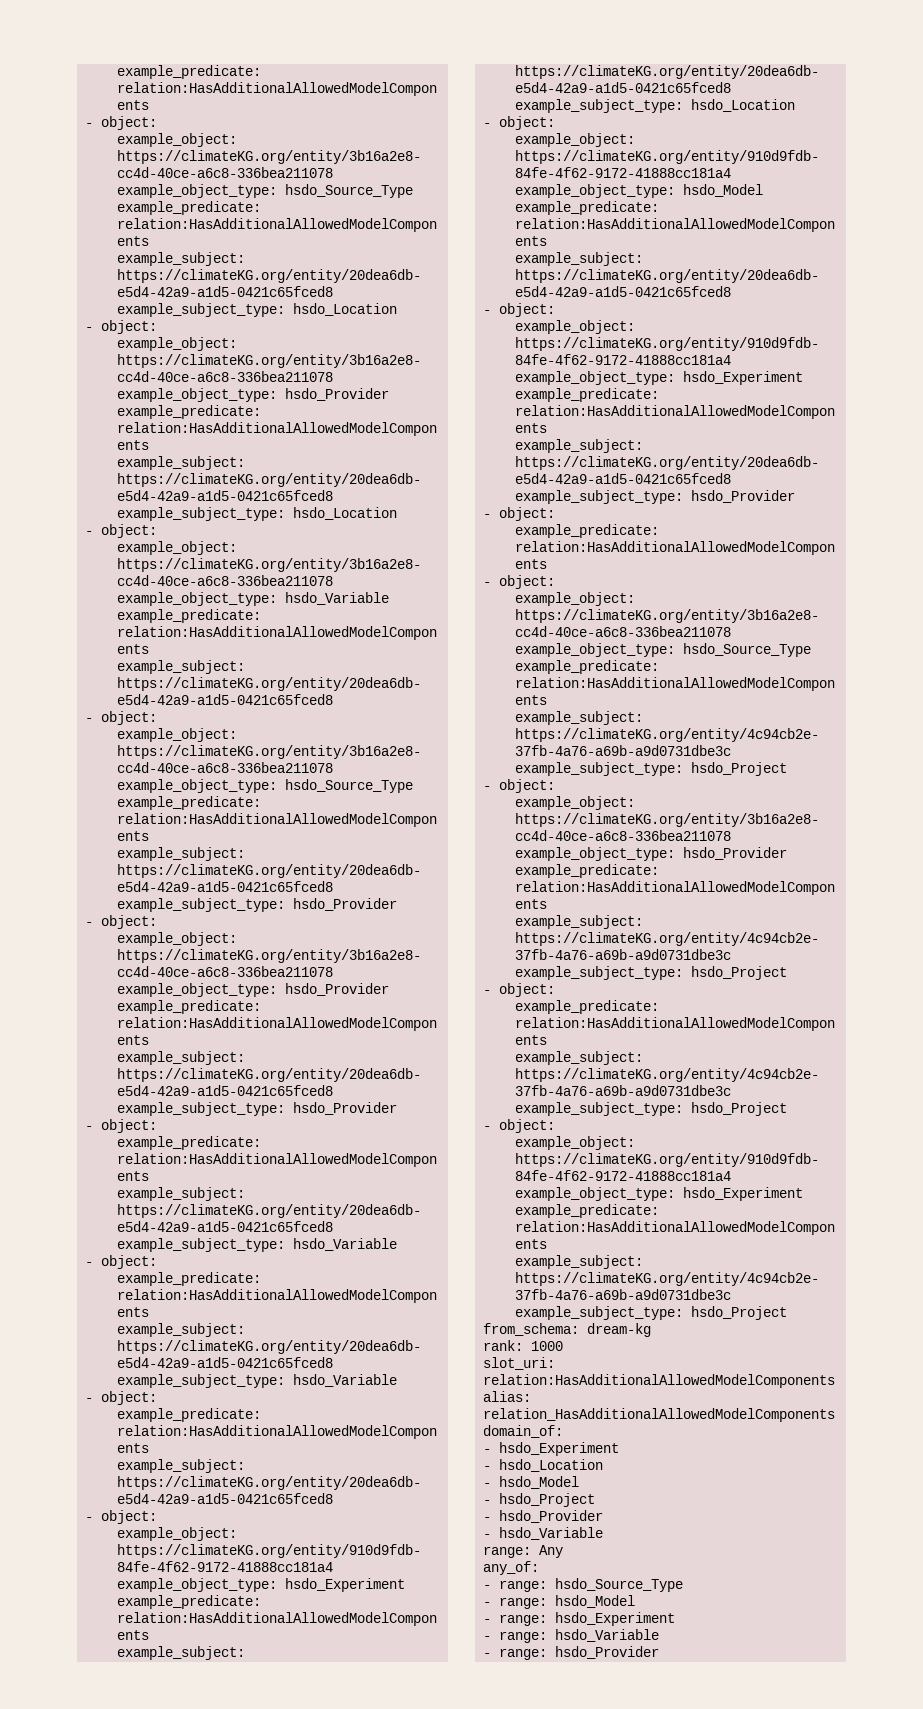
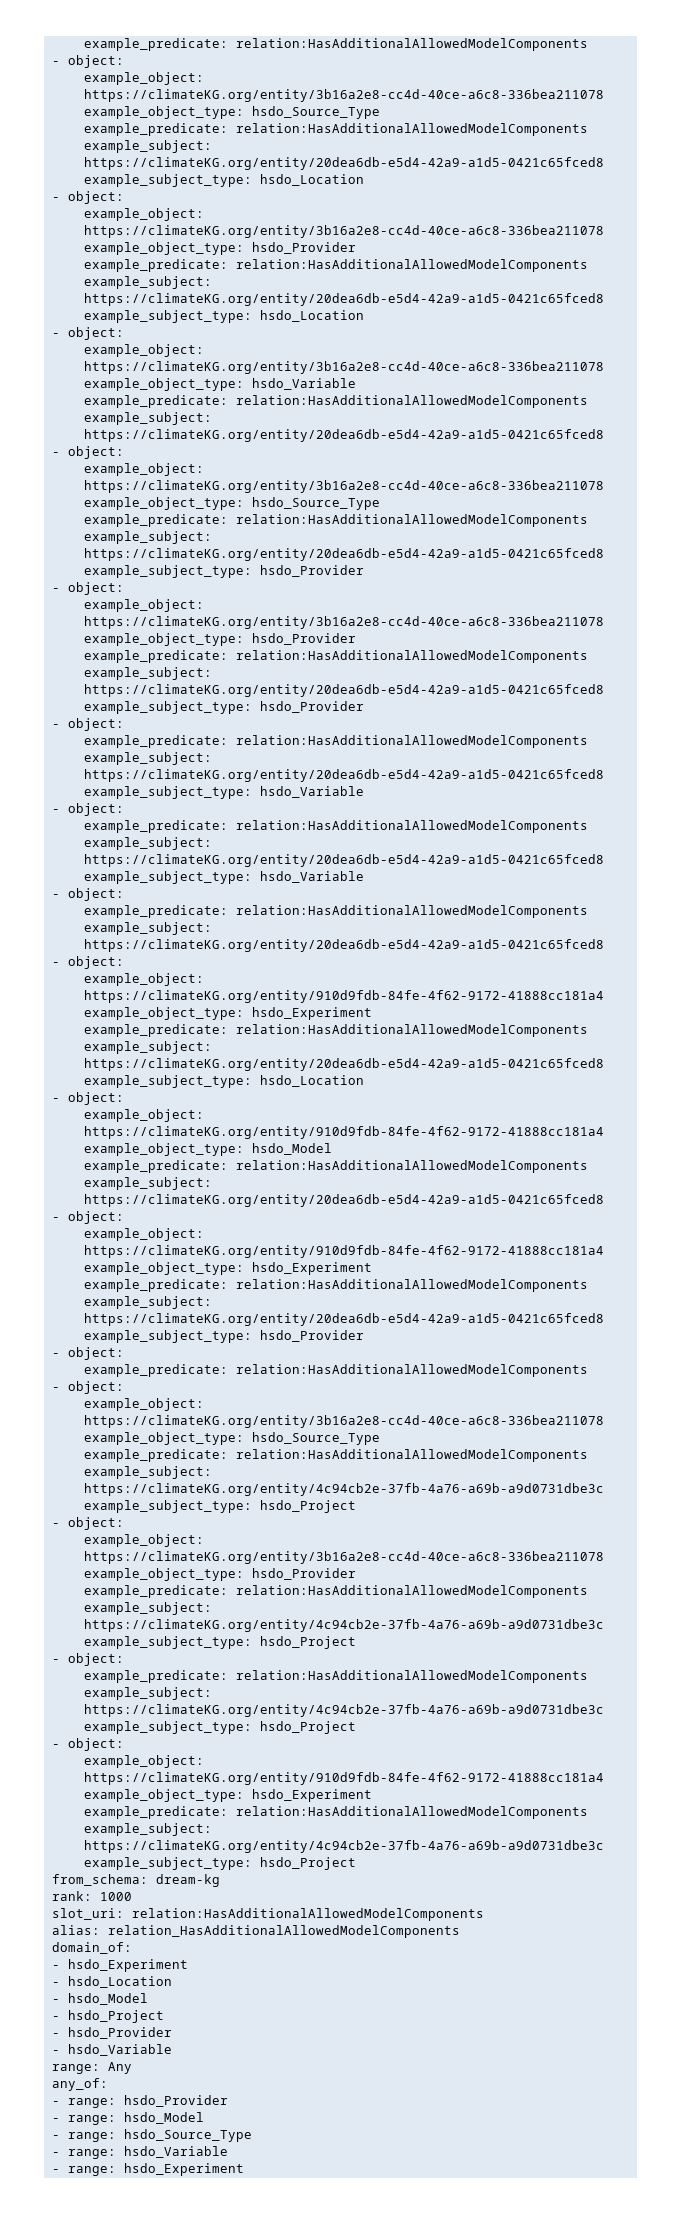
[555,1578,684,1592] hsdo_Source_Type -> [124,2095,229,2107] hsdo_Provider
[555,1612,676,1626] hsdo_Experiment -> [124,2129,253,2142] hsdo_Source_Type
[555,1646,660,1659] hsdo_Provider -> [124,2163,245,2176] hsdo_Experiment

